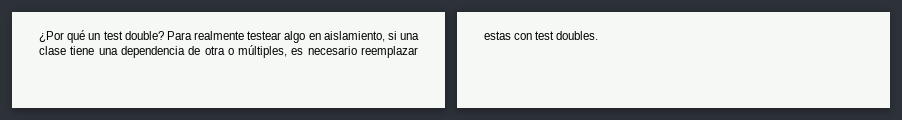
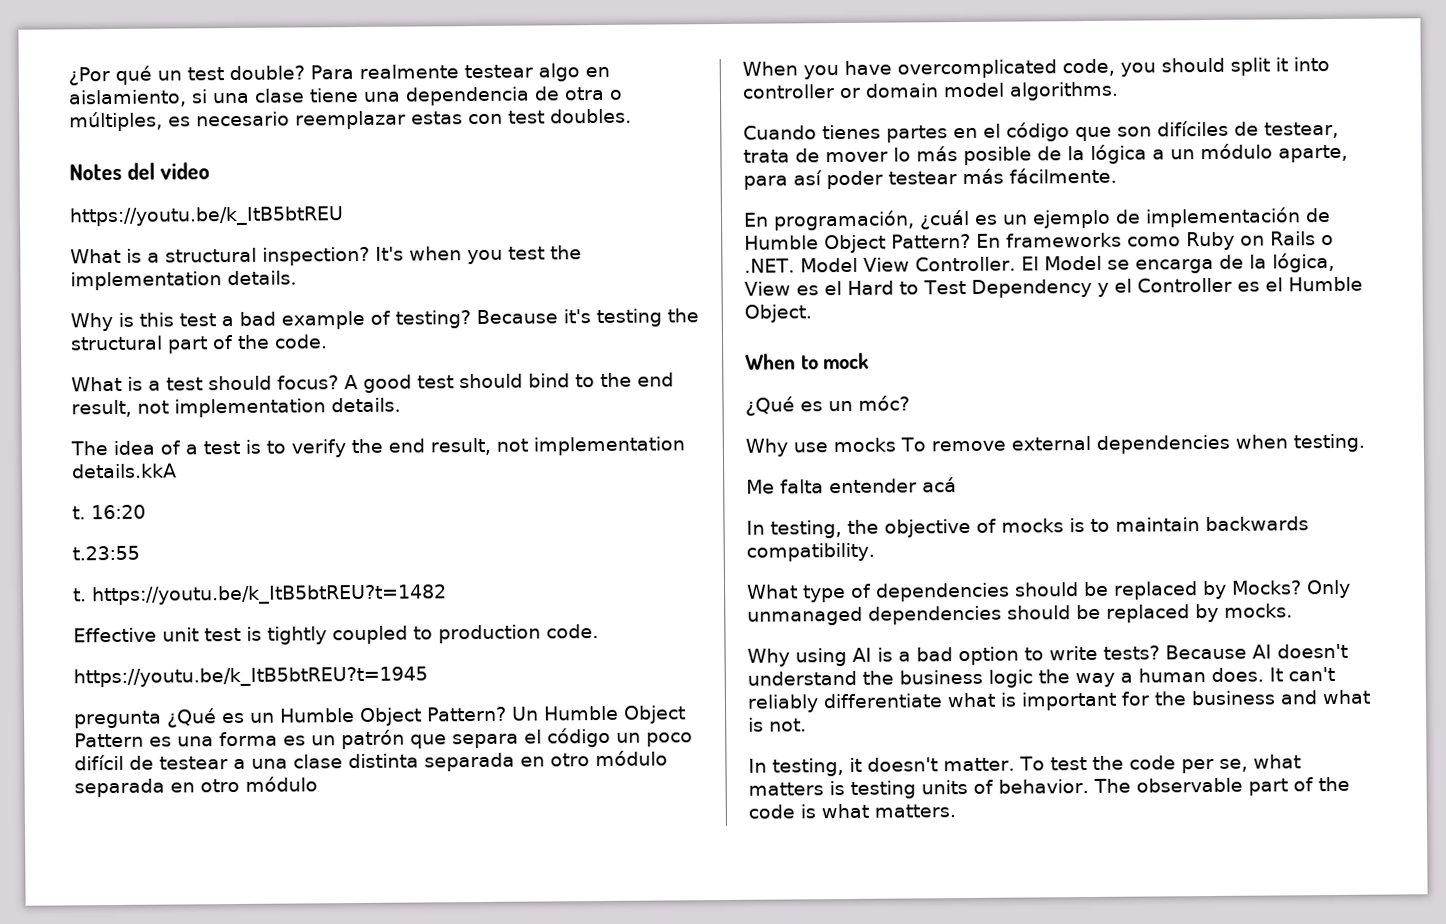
(599, 35) none -> [69,162,210,181] [69,206,344,227] [70,245,582,266] [70,270,297,291] [70,308,699,332] [70,334,328,354] [71,372,674,393] [71,397,401,418] [70,436,685,458] [71,463,177,479] [72,504,146,520] [72,545,140,561] [73,584,447,606] [73,624,599,645] [73,666,428,688] [74,705,686,729] [74,727,693,750] [74,750,668,772] [74,776,318,798] [742,57,1330,80] [742,81,1119,101] [743,120,1339,143] [743,143,1348,166] [743,167,1117,190] [743,207,1331,231] [744,231,1334,254] [744,252,1335,274] [744,276,1363,298] [744,304,812,323] [745,352,870,370] [745,395,910,416] [745,433,1365,457] [746,477,957,494] [746,516,1309,539] [746,542,875,562] [747,579,1351,603] [747,603,1293,626] [747,643,1348,667] [747,666,1335,688] [747,689,1371,713] [748,717,807,732] [748,754,1301,777] [748,776,1350,799] [748,803,956,819] // Notes del video // https://youtu.be/k_ItB5btREU // What is a structural inspection? It's when you test the implementation details. // Why is this test a bad example of testing? Because it's testing the structural part of the code. // What is a test should focus? A good test should bind to the end result, not implementation details. // The idea of a test is to verify the end result, not implementation details.kkA // t. 16:20 // t.23:55 // t. https://youtu.be/k_ItB5btREU?t=1482 // Effective unit test is tightly coupled to production code. // https://youtu.be/k_ItB5btREU?t=1945 // pregunta ¿Qué es un Humble Object Pattern? Un Humble Object Pattern es una forma es un patrón que separa el código un poco difícil de testear a una clase distinta separada en otro módulo separada en otro módulo // When you have overcomplicated code, you should split it into controller or domain model algorithms. // Cuando tienes partes en el código que son difíciles de testear, trata de mover lo más posible de la lógica a un módulo aparte, para así poder testear más fácilmente. // En programación, ¿cuál es un ejemplo de implementación de Humble Object Pattern? En frameworks como Ruby on Rails o .NET. Model View Controller. El Model se encarga de la lógica, View es el Hard to Test Dependency y el Controller es el Humble Object. // When to mock // ¿Qué es un móc? // Why use mocks To remove external dependencies when testing. // Me falta entender acá // In testing, the objective of mocks is to maintain backwards compatibility. // What type of dependencies should be replaced by Mocks? Only unmanaged dependencies should be replaced by mocks. // Why using AI is a bad option to write tests? Because AI doesn't understand the business logic the way a human does. It can't reliably differentiate what is important for the business and what is not. // In testing, it doesn't matter. To test the code per se, what matters is testing units of behavior. The observable part of the code is what matters.

